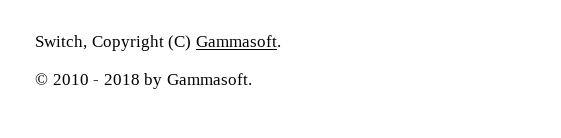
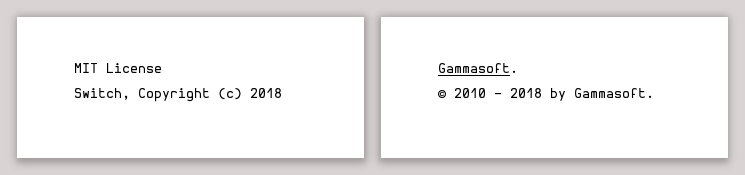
[35,35,192,51] Switch, Copyright (C) -> [74,63,162,73] [74,88,282,102] MIT License // Switch, Copyright (c) 2018

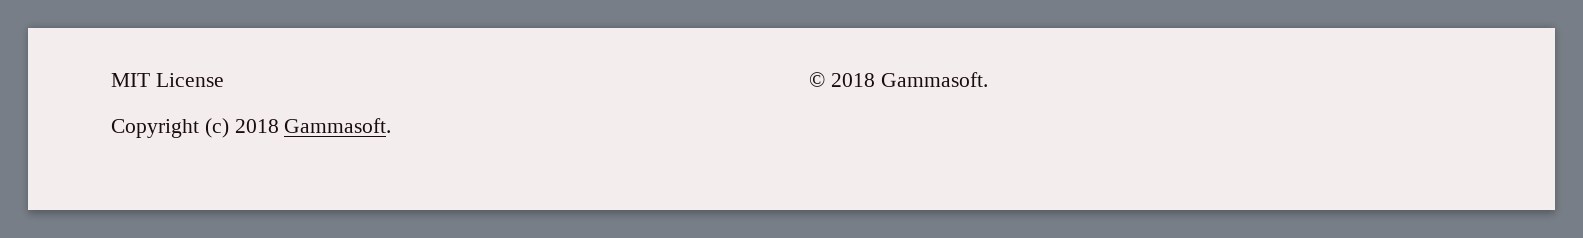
[74,88,130,100] Switch, -> (224, 80) none
[454,88,566,101] 2010 - 2018 by -> [830,73,875,87] 2018

